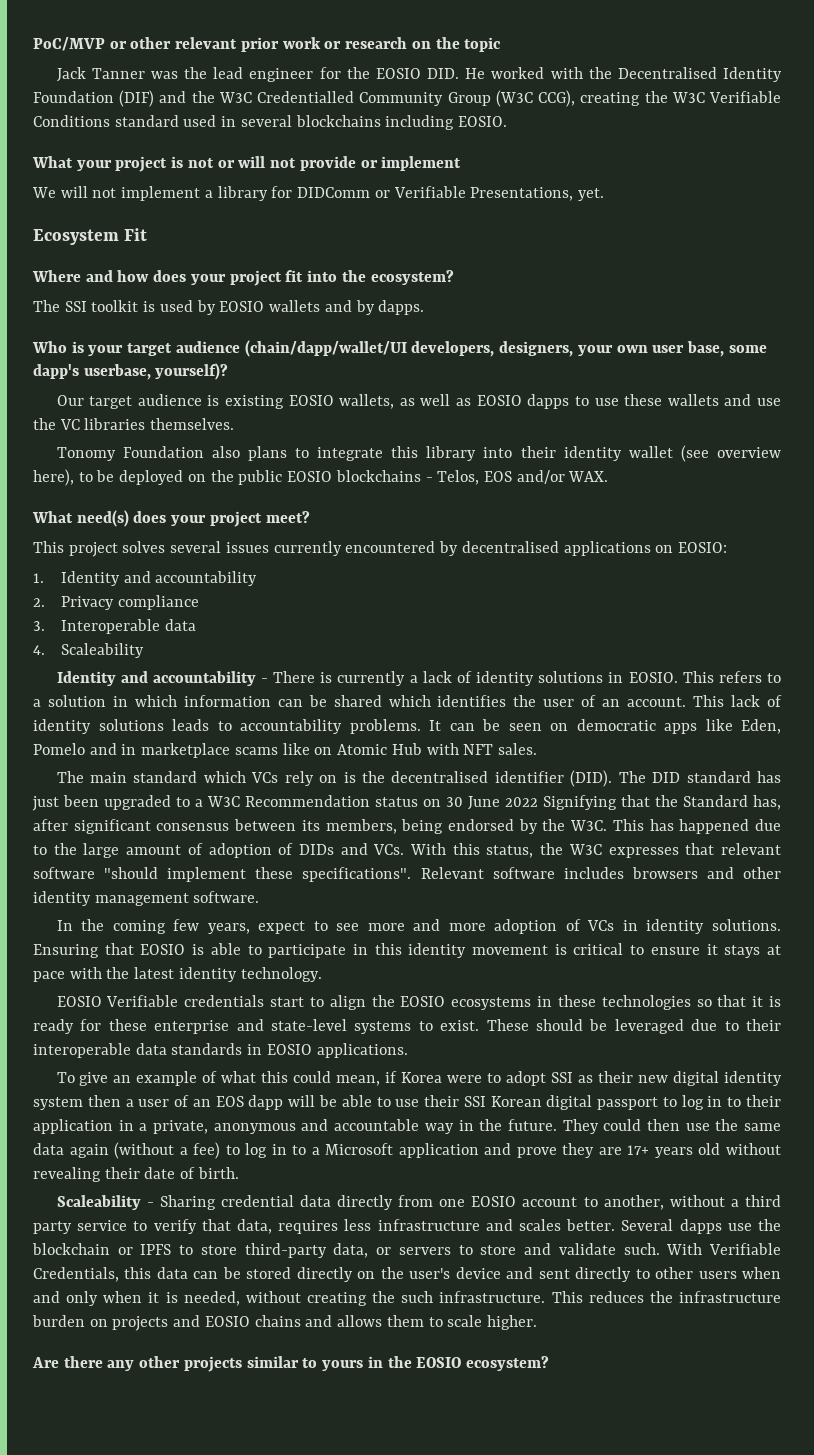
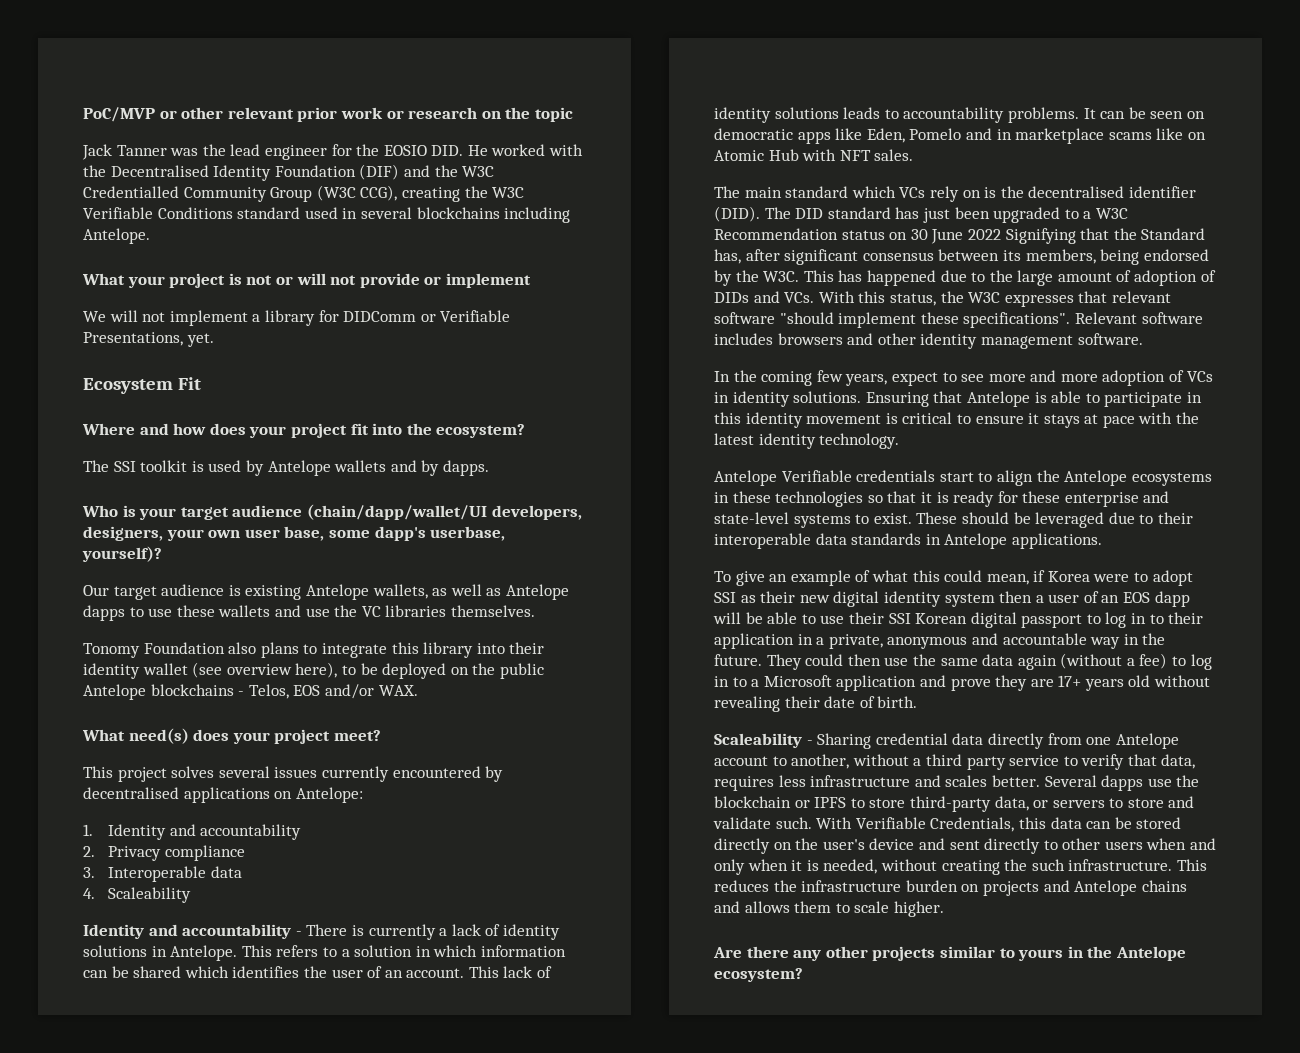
[458,116,508,127] EOSIO. -> [83,228,150,244] Antelope.
[219,301,265,312] EOSIO -> [267,460,331,476] Antelope
[288,395,334,406] EOSIO -> [305,584,369,600] Antelope
[476,395,522,406] EOSIO -> [505,584,569,600] Antelope
[287,471,333,482] EOSIO -> [83,684,146,700] Antelope
[677,542,727,553] EOSIO: -> [295,787,363,803] Antelope:
[628,672,678,683] EOSIO. -> [170,945,238,961] Antelope.
[140,944,186,955] EOSIO -> [966,391,1030,407] Antelope
[56,996,102,1007] EOSIO -> [714,470,777,486] Antelope
[400,996,446,1007] EOSIO -> [1064,470,1128,486] Antelope
[266,1044,312,1055] EOSIO -> [944,533,1008,549] Antelope
[471,1196,517,1207] EOSIO -> [1115,733,1179,749] Antelope
[204,1316,250,1327] EOSIO -> [1074,880,1138,896] Antelope
[416,1357,462,1368] EOSIO -> [1115,946,1186,961] Antelope

